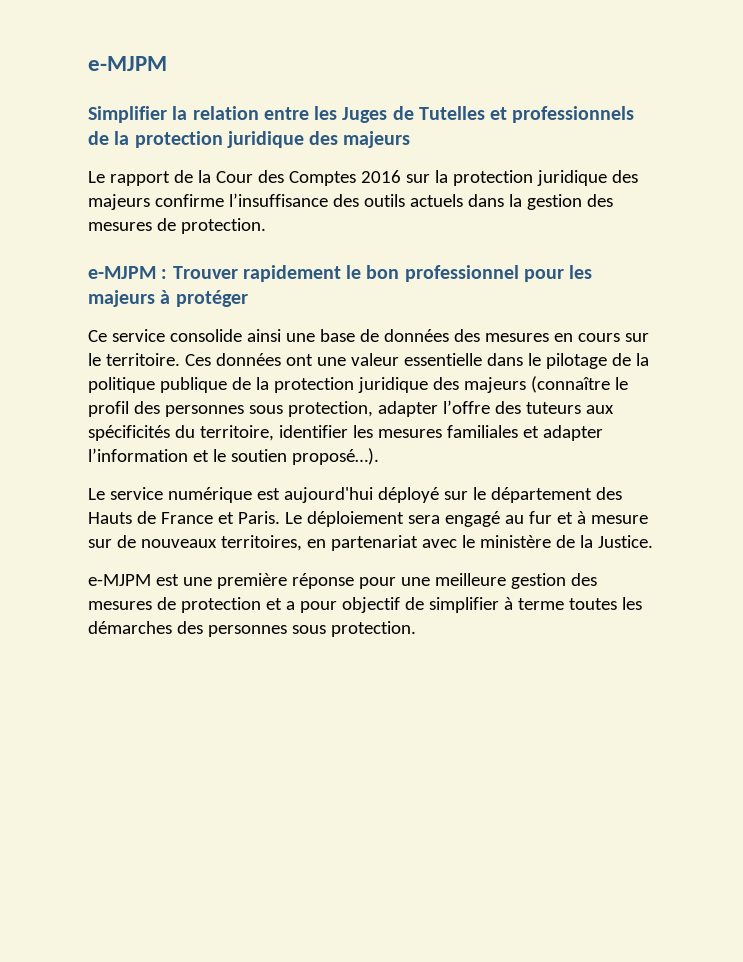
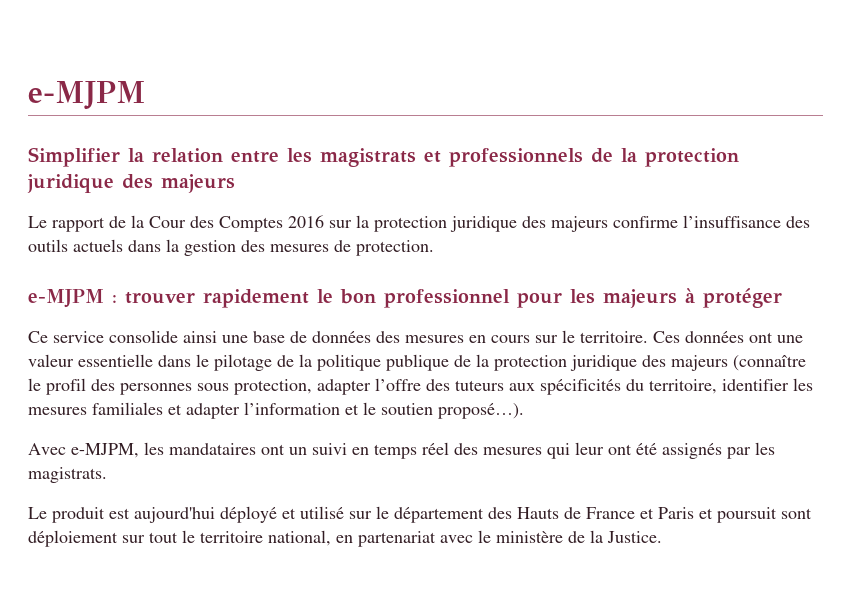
[342,106,485,123] Juges de Tutelles -> [320,148,416,167] magistrats
[172,266,238,279] Trouver -> [125,292,195,304] trouver
[88,487,252,503] // Le service numérique -> [28,442,775,459] [28,467,107,483] [28,507,105,523] // Avec e-MJPM, les mandataires ont un suivi en temps réel des mesures qui leur ont été assignés par les magistrats. // Le produit
(439, 495) none -> [282,506,344,519] et utilisé
[237,511,648,527] [88,535,302,551] Paris. Le déploiement sera engagé au fur et à mesure sur de nouveaux territoires, -> [658,507,812,523] [28,530,331,547] Paris et poursuit sont déploiement sur tout le territoire national,
[88,573,597,589] [88,597,642,613] [88,621,416,637] // e-MJPM est une première réponse pour une meilleure gestion des mesures de protection et a pour objectif de simplifier à terme toutes les démarches des personnes sous protection. -> (662, 537) none

